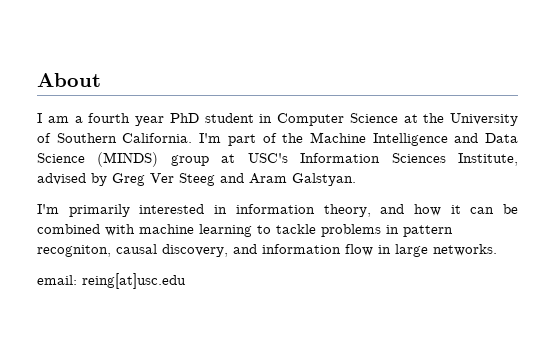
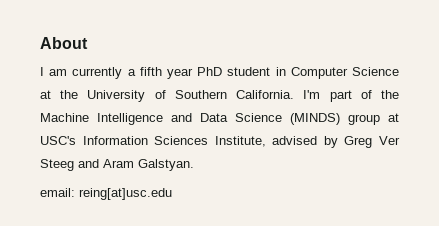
[74,113,131,123] a fourth -> [72,67,162,79] currently a fifth
[37,204,518,217] [37,224,453,237] [37,244,497,257] // I'm primarily interested in information theory, and how it can be combined with machine learning to tackle problems in pattern recogniton, causal discovery, and information flow in large networks. -> (194, 165) none

